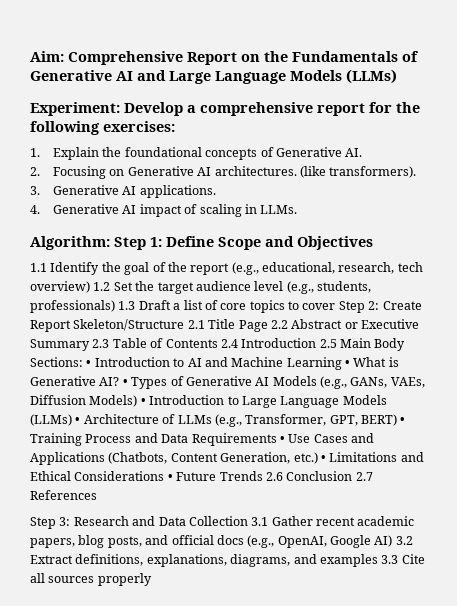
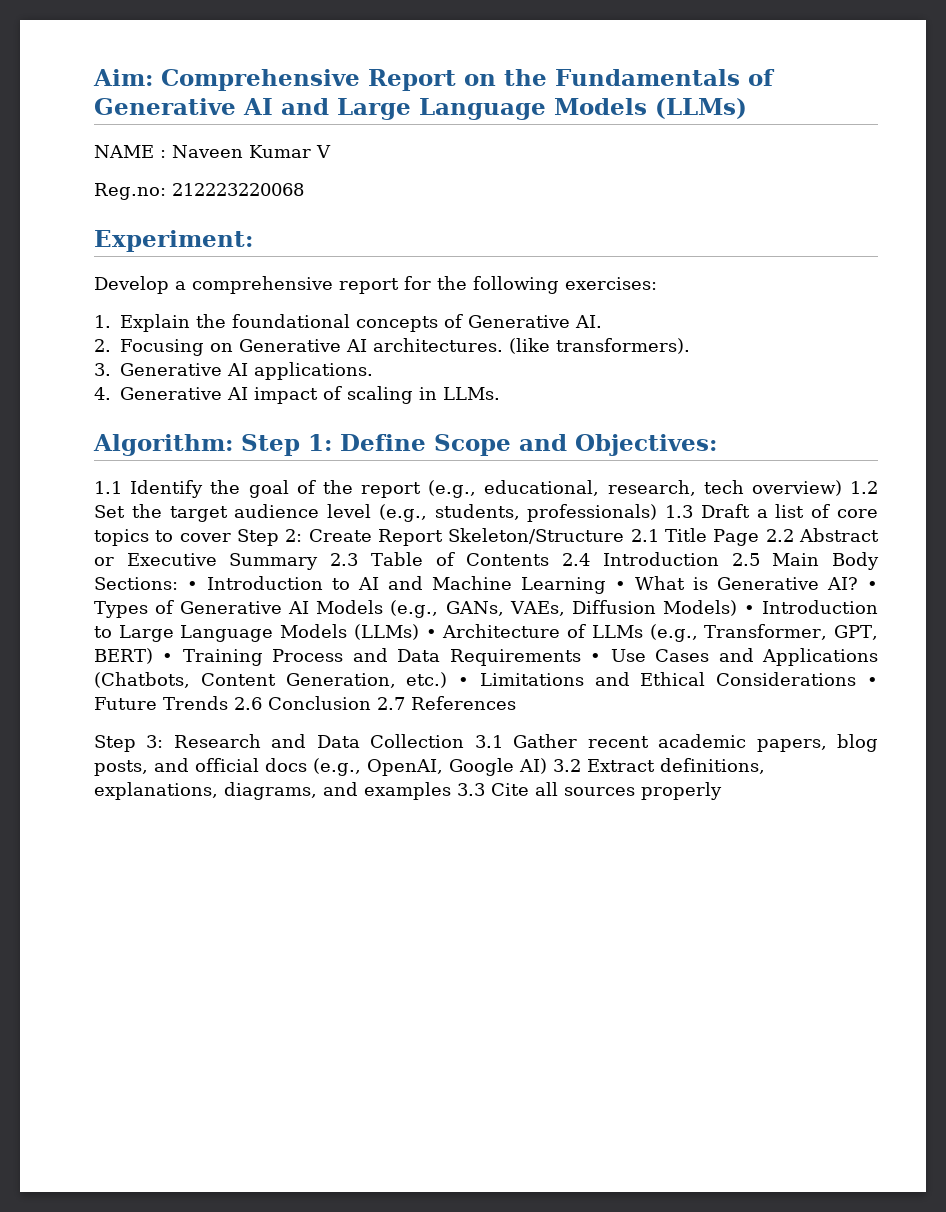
(397, 76) none -> [94,145,331,158] [94,183,304,200] // NAME : Naveen Kumar V // Reg.no: 212223220068
(120, 109) none -> (253, 241) //
[297,236,373,250] Objectives -> [575,434,717,456] Objectives:

